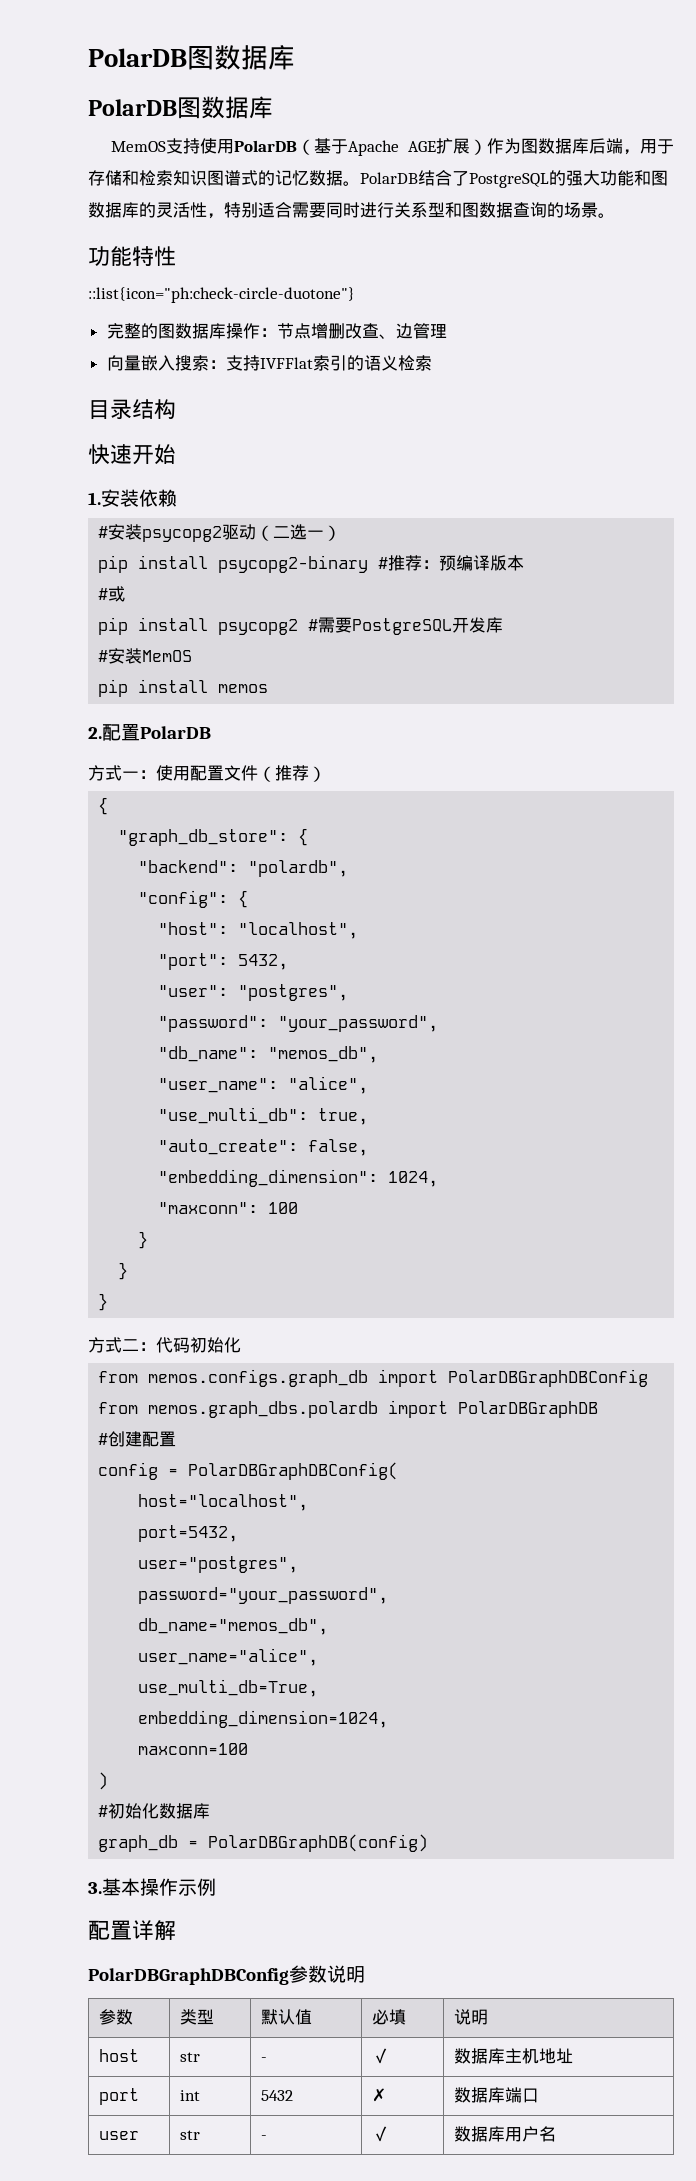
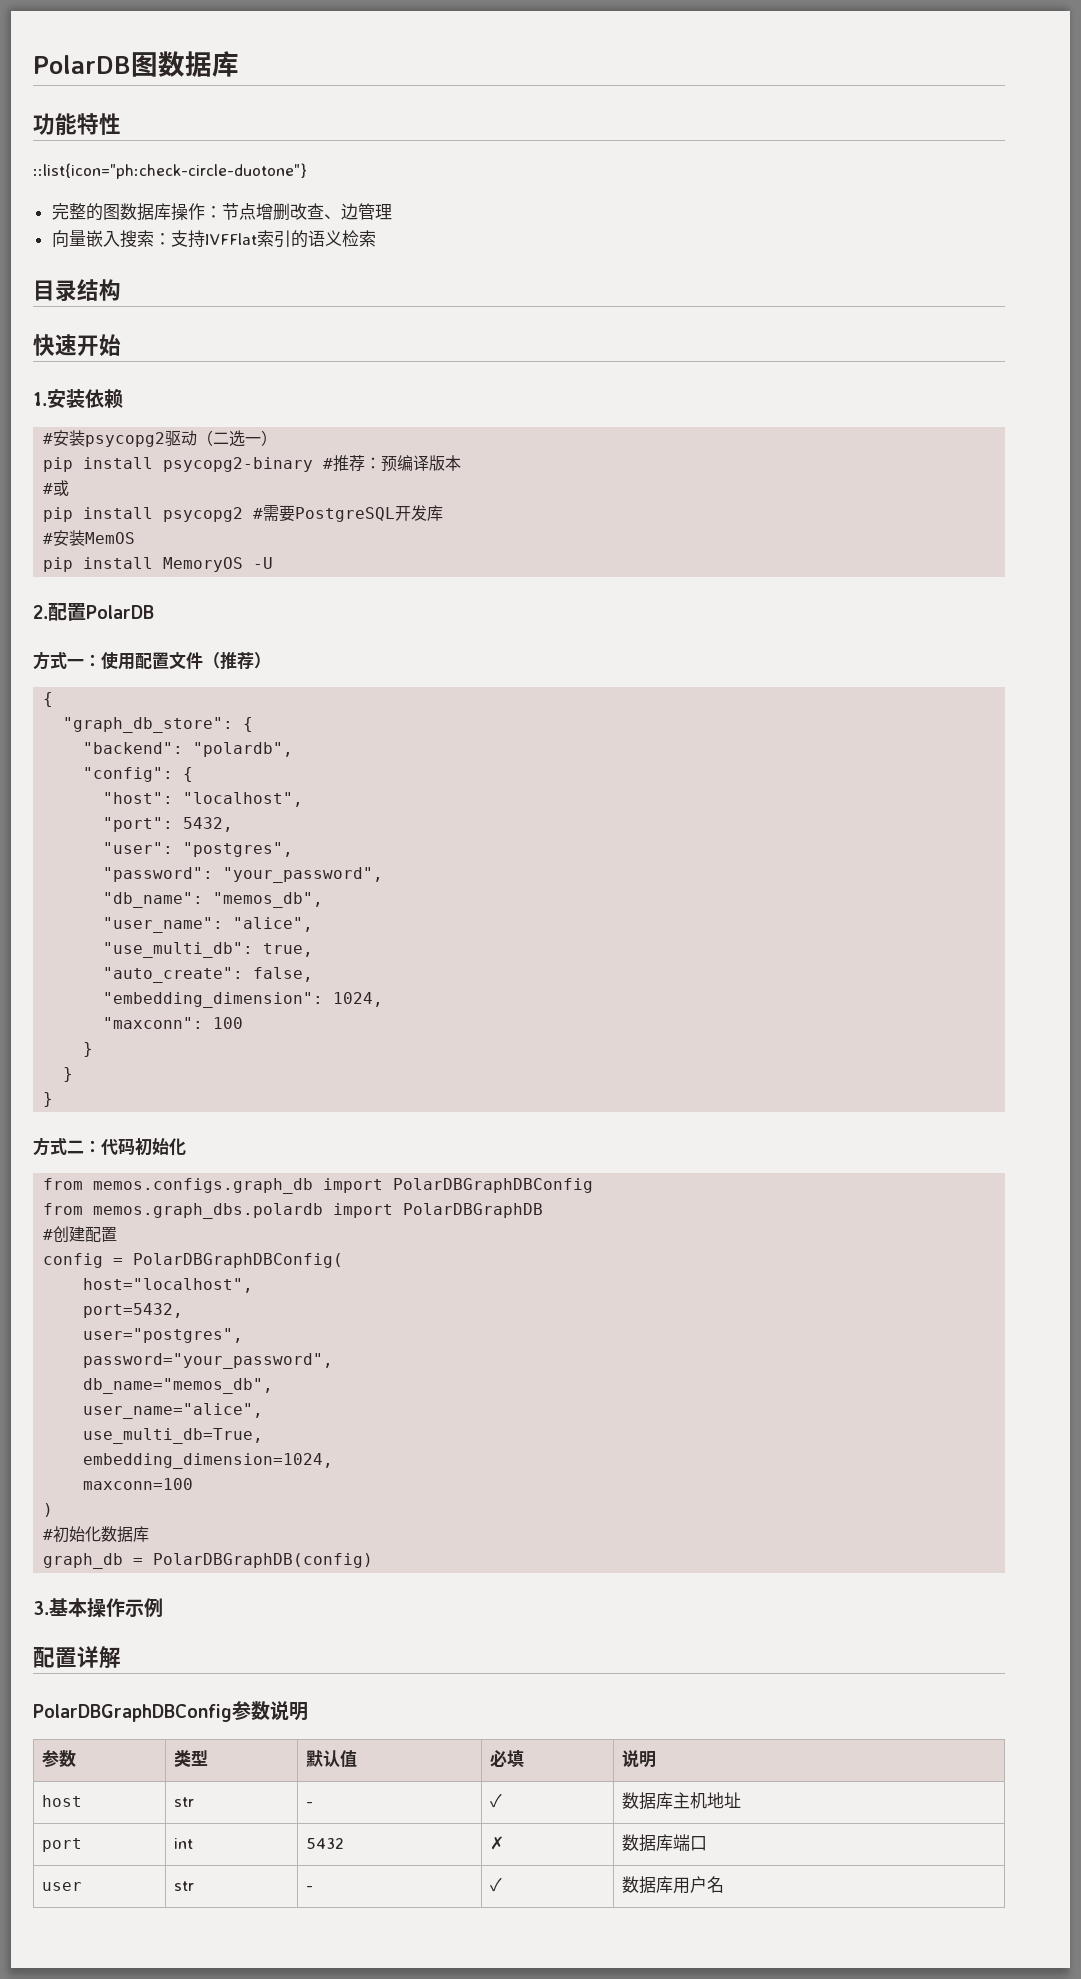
[88,45,295,70] [88,96,273,119] [110,138,674,156] [88,170,668,188] [88,202,615,219] PolarDB图数据库 // PolarDB图数据库 // MemOS支持使用PolarDB（基于Apache AGE扩展）作为图数据库后端，用于存储和检索知识图谱式的记忆数据。PolarDB结合了PostgreSQL的强大功能和图数据库的灵活性，特别适合需要同时进行关系型和图数据查询的场景。 -> [33,51,239,77] PolarDB图数据库
[218,684,269,693] memos -> [163,557,274,572] MemoryOS -U

